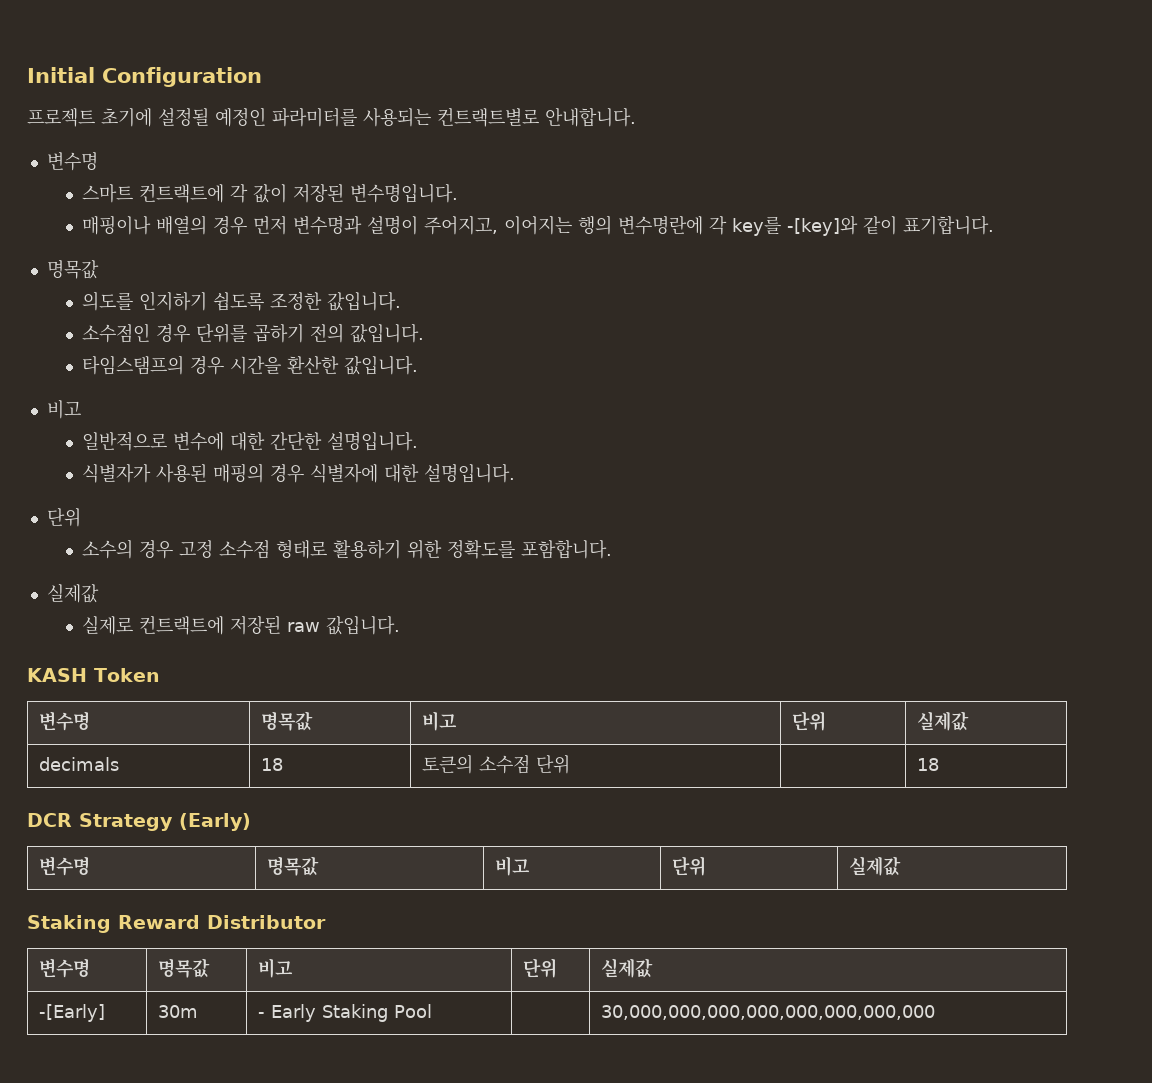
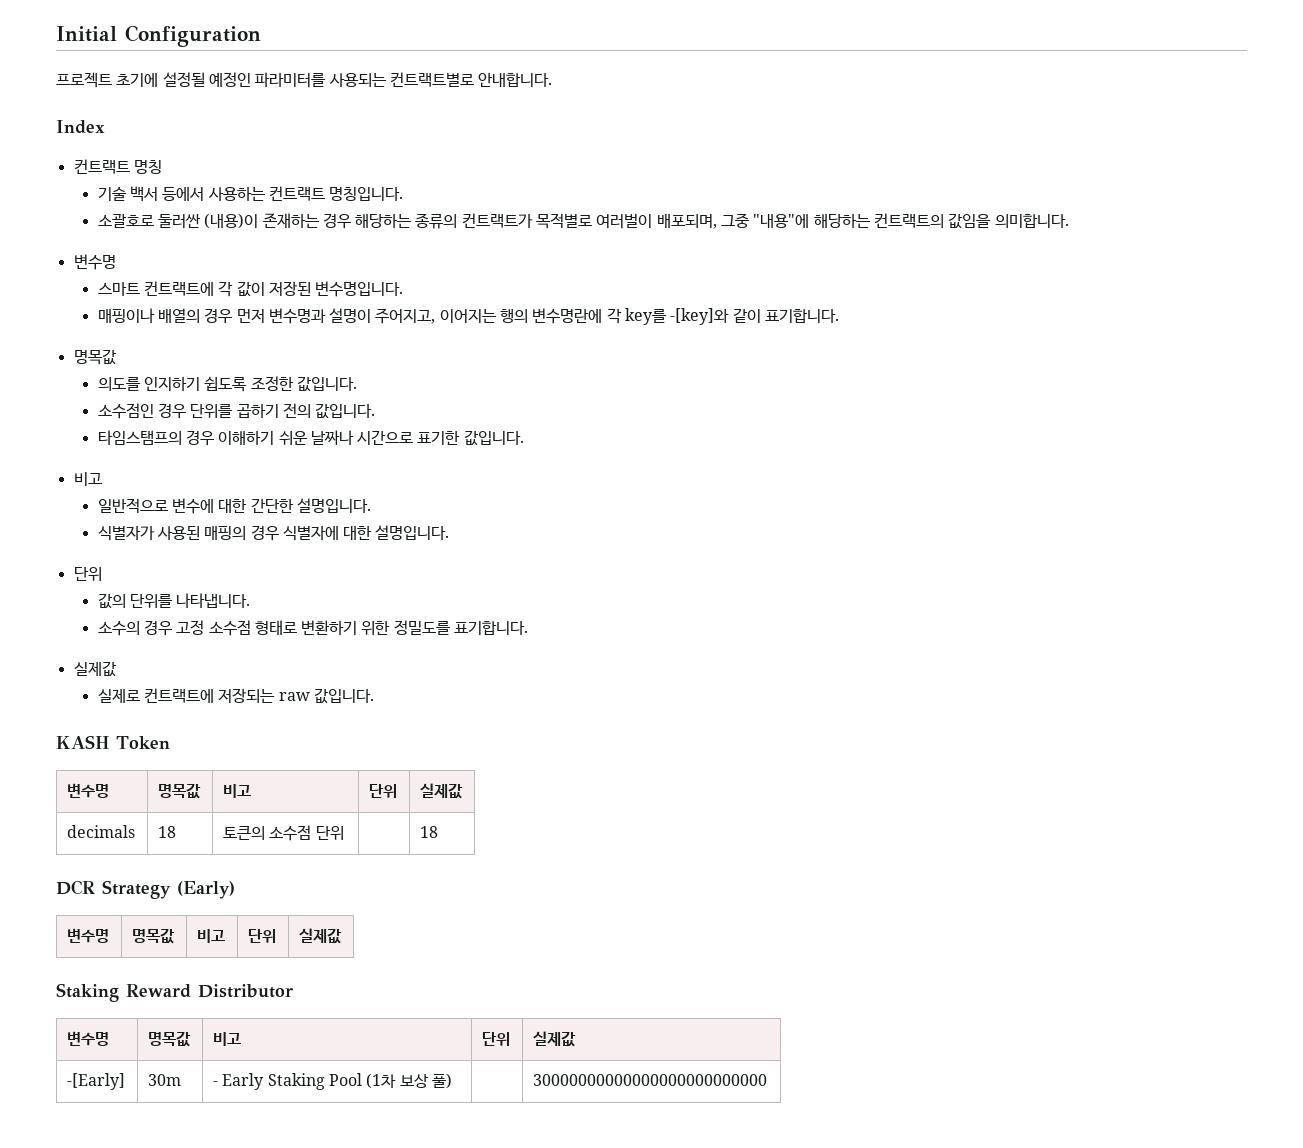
(636, 117) none -> [56,120,105,134] [73,159,162,174] [97,186,404,202] [97,213,1069,229] // Index // 컨트랙트 명칭 // 기술 백서 등에서 사용하는 컨트랙트 명칭입니다. // 소괄호로 둘러싼 (내용)이 존재하는 경우 해당하는 종류의 컨트랙트가 목적별로 여러벌이 배포되며, 그중 "내용"에 해당하는 컨트랙트의 값임을 의미합니다.
[230,356,340,374] 시간을 환산한 -> [218,430,461,445] 이해하기 쉬운 날짜나 시간으로 표기한
(81, 517) none -> [97,593,251,609] // 값의 단위를 나타냅니다.
[333,539,613,559] 활용하기 위한 정확도를 포함합니다. -> [301,620,529,635] 변환하기 위한 정밀도를 표기합니다.
[230,616,282,635] 저장된 -> [218,688,276,703] 저장되는
[600,1005,935,1020] | | 30,000,000,000,000,000,000,000,000 -> [366,1073,452,1089] [533,1074,768,1086] (1차 보상 풀) | | 30000000000000000000000000

